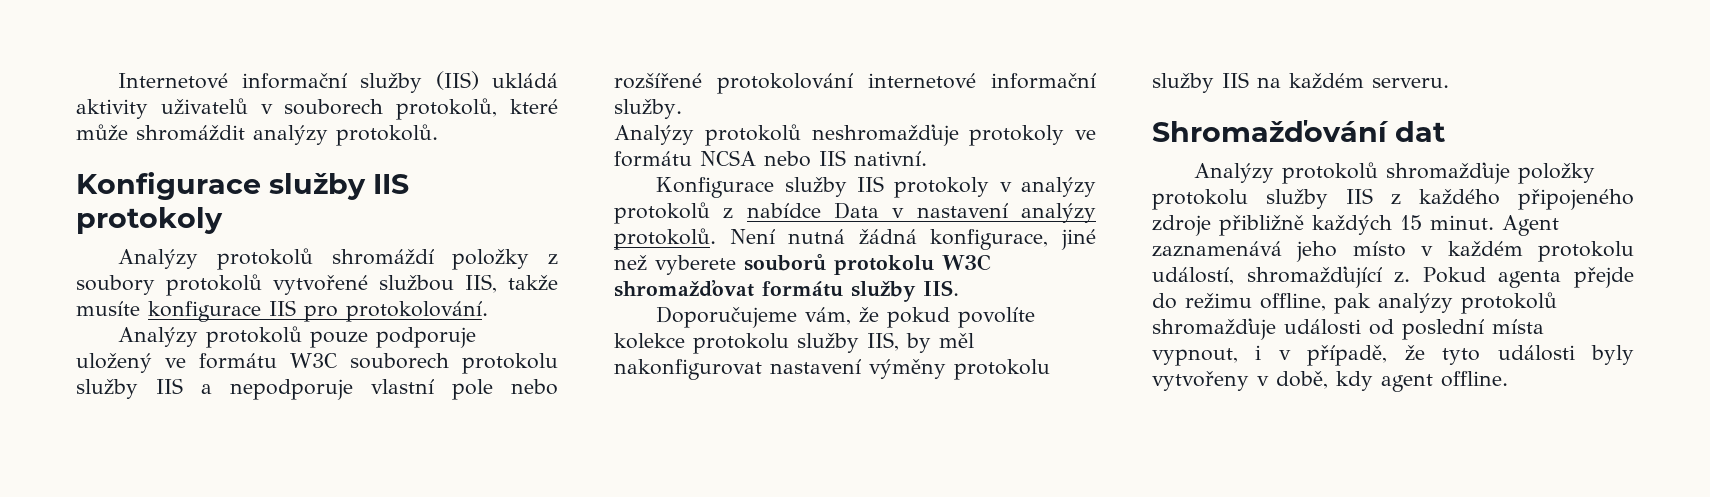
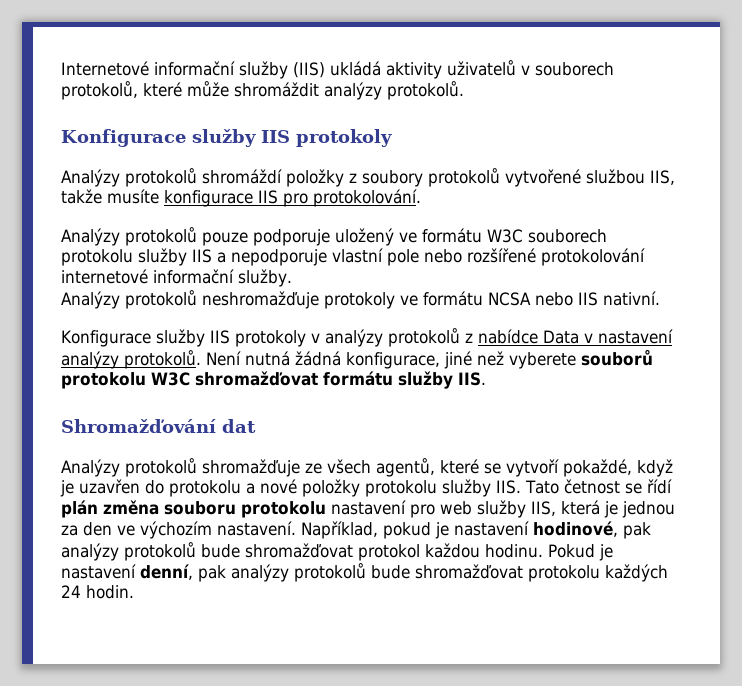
[656,306,1036,328] [614,332,974,354] [614,359,1050,380] [1152,72,1449,93] // Doporučujeme vám, že pokud povolíte kolekce protokolu služby IIS, by měl nakonfigurovat nastavení výměny protokolu služby IIS na každém serveru. -> (486, 379) none
[1518,163,1596,184] [1152,188,1634,210] [1152,215,1559,236] [1152,241,1634,262] [1152,266,1634,288] [1152,292,1557,314] [1152,318,1544,340] [1152,345,1634,366] [1152,371,1508,392] položky protokolu služby IIS z každého připojeného zdroje přibližně každých 15 minut. Agent zaznamenává jeho místo v každém protokolu událostí, shromažďující z. Pokud agenta přejde do režimu offline, pak analýzy protokolů shromažďuje události od poslední místa vypnout, i v případě, že tyto události byly vytvořeny v době, kdy agent offline. -> [305,458,673,477] [60,479,672,497] [61,500,675,518] [61,521,651,539] [61,542,613,561] [61,563,668,582] [61,585,134,599] ze všech agentů, které se vytvoří pokaždé, když je uzavřen do protokolu a nové položky protokolu služby IIS. Tato četnost se řídí plán změna souboru protokolu nastavení pro web služby IIS, která je jednou za den ve výchozím nastavení. Například, pokud je nastavení hodinové, pak analýzy protokolů bude shromažďovat protokol každou hodinu. Pokud je nastavení denní, pak analýzy protokolů bude shromažďovat protokolu každých 24 hodin.

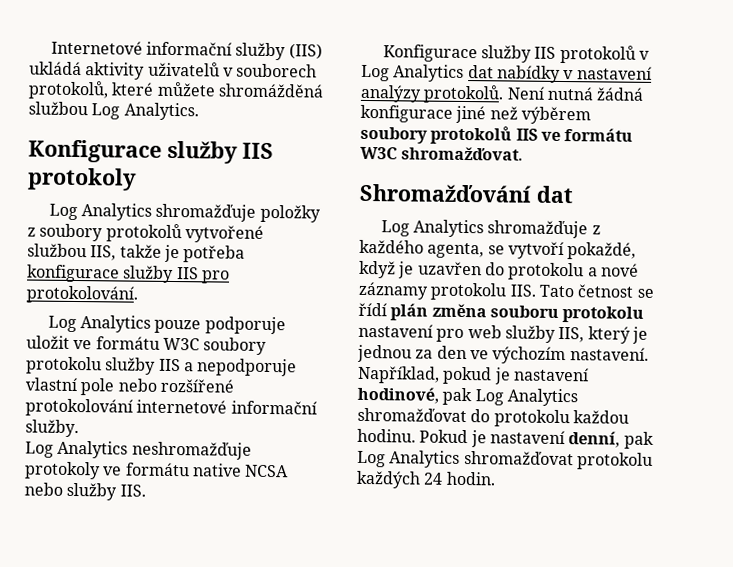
[187,81,464,100] může shromáždit analýzy protokolů. -> [156,81,324,98] [28,101,199,121] můžete shromážděná službou Log Analytics.
[61,168,282,187] Analýzy protokolů shromáždí -> [48,203,257,222] Log Analytics shromažďuje
[107,189,253,207] musíte konfigurace -> [163,244,246,263] [27,264,175,284] je potřeba konfigurace služby
[61,227,197,246] Analýzy protokolů -> [47,315,152,333] Log Analytics
[335,228,607,246] uložený ve formátu W3C souborech -> [26,335,268,355] uložit ve formátu W3C soubory
[61,290,197,309] Analýzy protokolů -> [25,440,129,459] Log Analytics
(483, 298) none -> [192,463,242,477] native
[578,291,660,306] [61,328,579,347] IIS nativní. // Konfigurace služby IIS protokoly v analýzy protokolů z nabídce Data -> [66,482,146,501] [382,44,651,64] [361,64,561,83] služby IIS. // Konfigurace služby IIS protokolů v Log Analytics dat nabídky
[346,352,440,369] konfigurace, -> [360,104,453,123] konfigurace
[509,349,653,369] [61,371,486,389] [61,419,256,433] [61,458,479,477] vyberete souborů protokolu W3C shromažďovat formátu služby IIS. // Shromažďování dat // Analýzy protokolů shromažďuje ze všech agentů, které -> [520,106,591,125] [360,125,634,145] [360,146,524,161] [359,183,574,204] [380,219,601,239] [359,239,485,259] výběrem soubory protokolů IIS ve formátu W3C shromažďovat. // Shromažďování dat // Log Analytics shromažďuje z každého agenta,
[302,479,491,497] položky protokolu služby -> [358,281,508,301] záznamy protokolu
[561,500,600,515] která -> [587,326,631,344] který
[61,542,420,561] analýzy protokolů bude shromažďovat protokol -> [474,388,578,407] [357,407,570,428] Log Analytics shromažďovat do protokolu
[231,563,410,582] analýzy protokolů bude -> [357,450,461,468] Log Analytics

